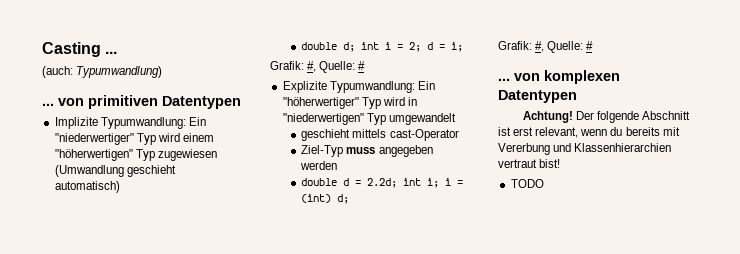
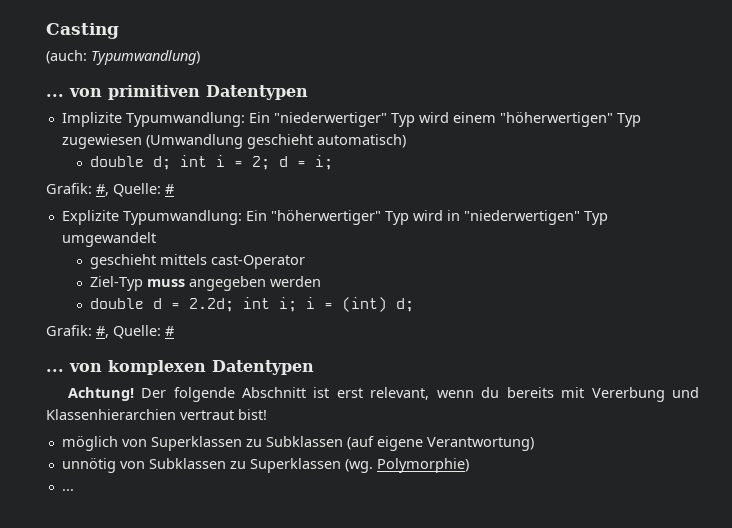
[105,51,118,54] ... -> (119, 31) none
[510,179,544,188] TODO -> [61,436,534,451] [61,458,469,473] [61,489,74,491] möglich von Superklassen zu Subklassen (auf eigene Verantwortung) // unnötig von Subklassen zu Superklassen (wg. Polymorphie) // ...

